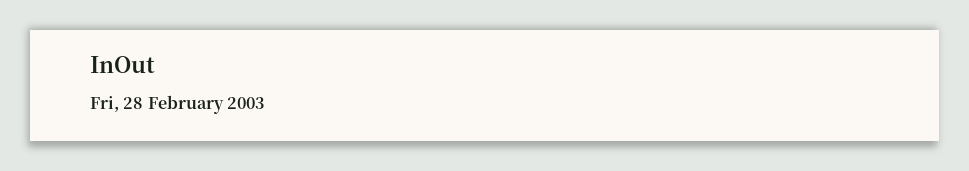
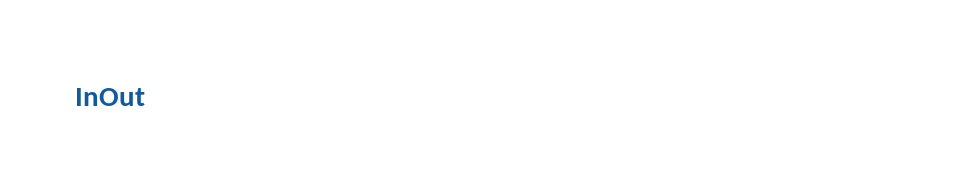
[90,95,264,114] // Fri, 28 February 2003 -> (145, 97) none

